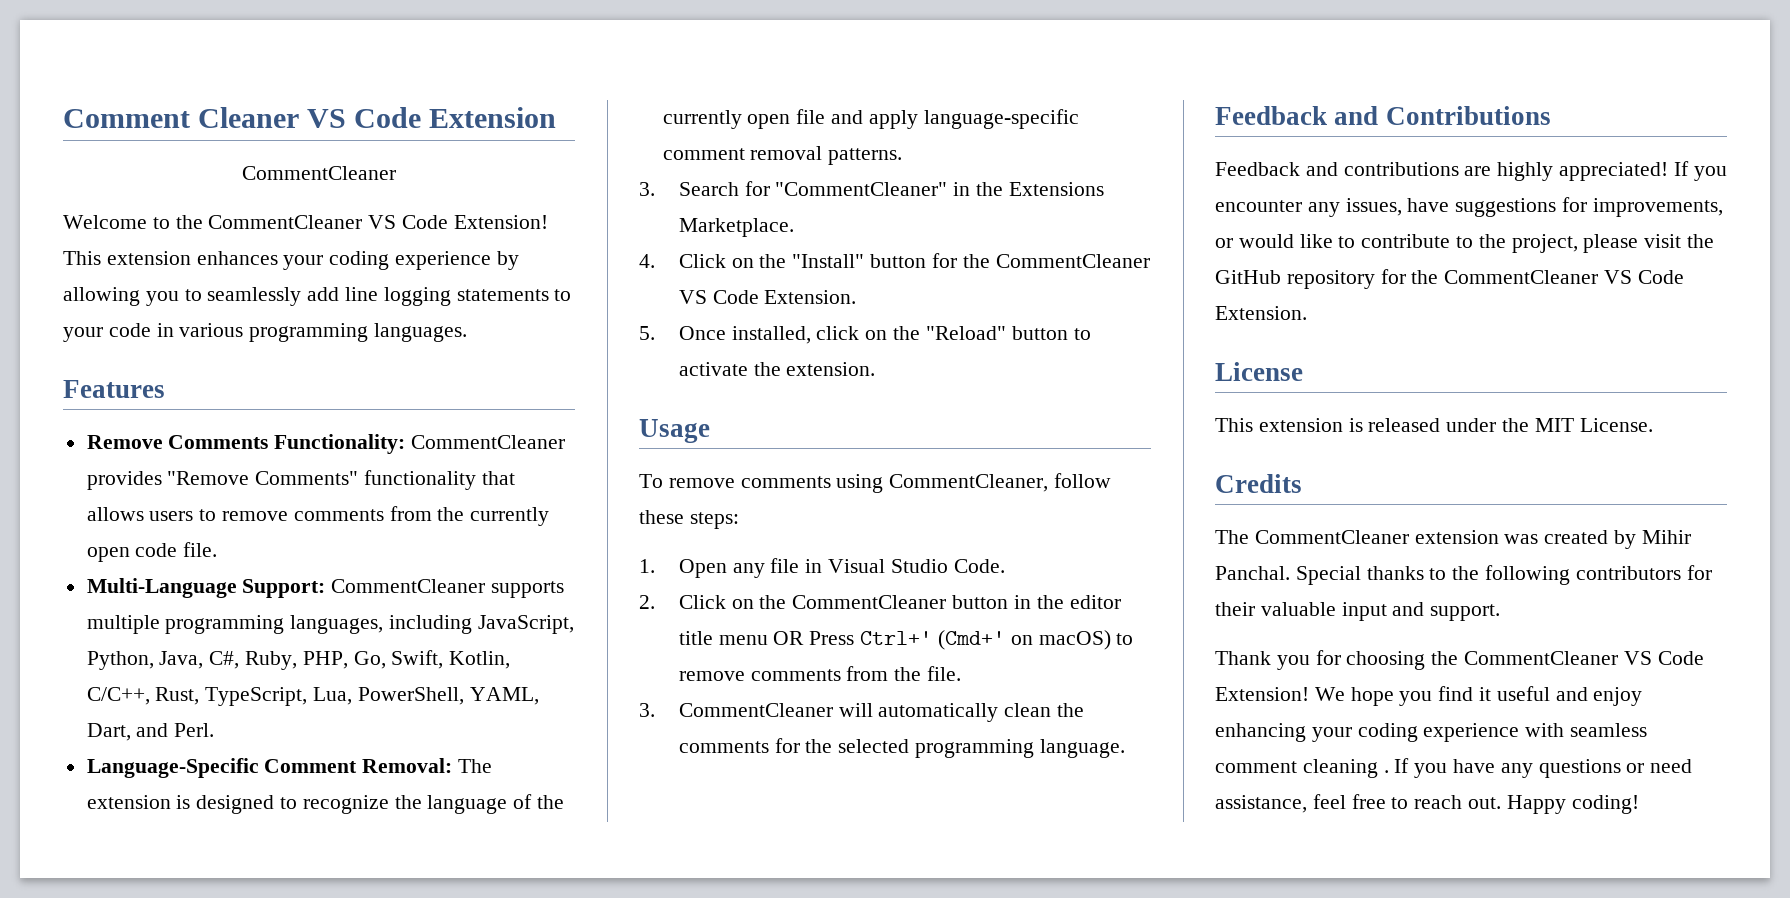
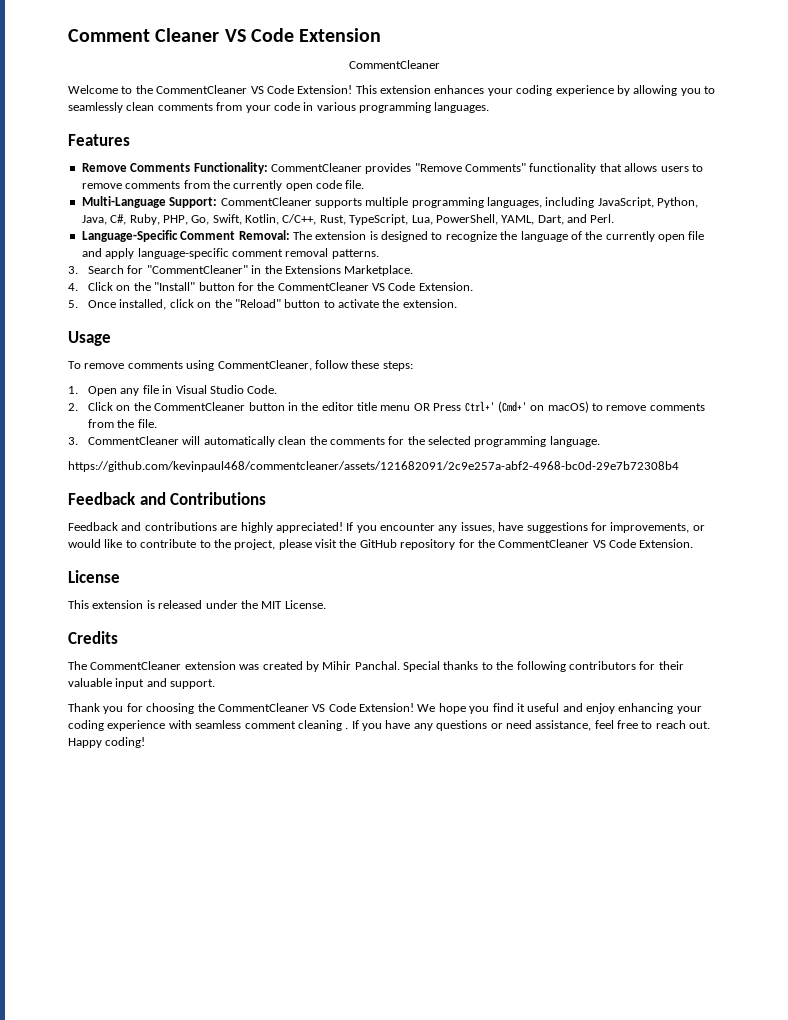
[307,287,572,306] add line logging statements to -> [126,102,243,111] clean comments from
(1125, 748) none -> [68,461,679,472] // https://github.com/kevinpaul468/commentcleaner/assets/121682091/2c9e257a-abf2-4968-bc0d-29e7b72308b4

